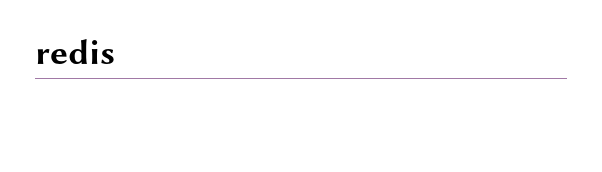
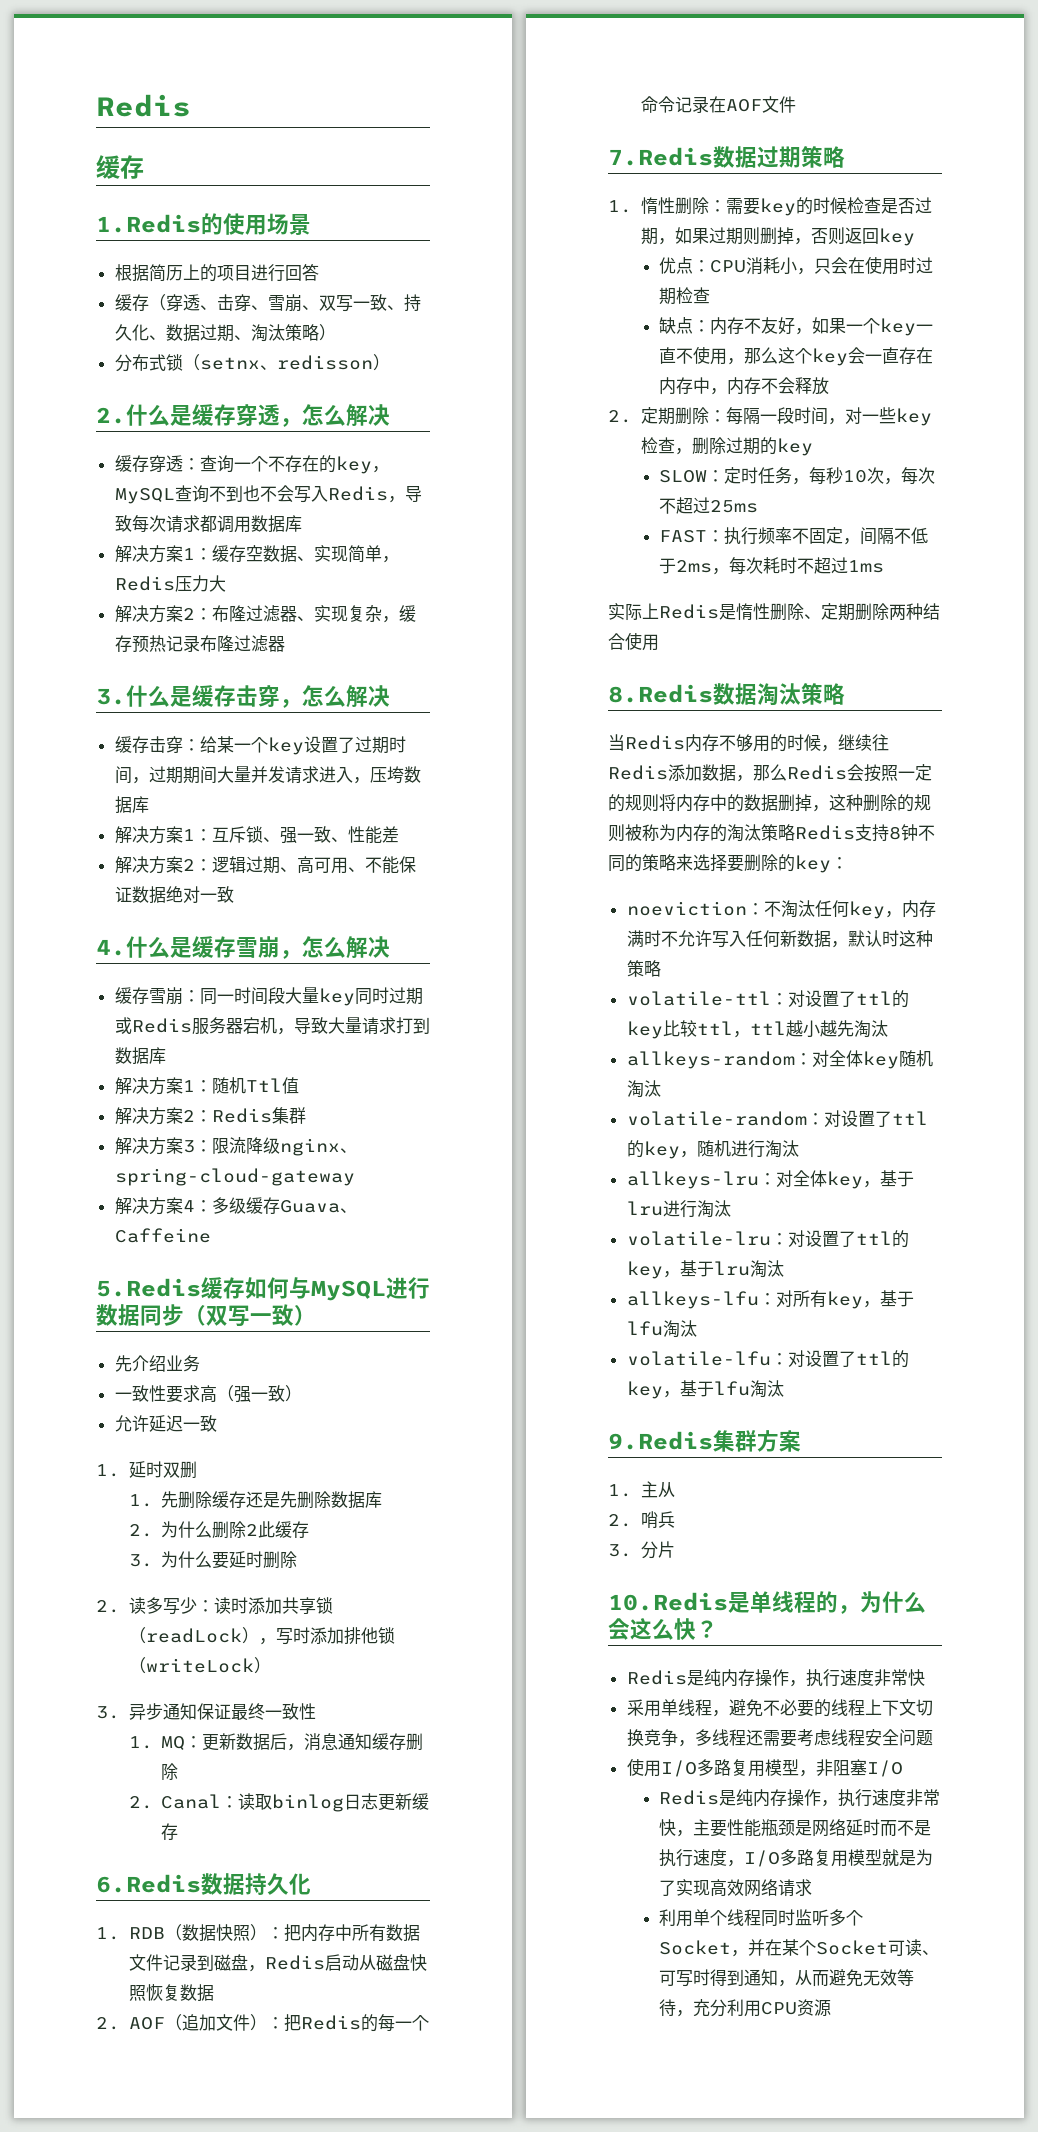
[35,39,115,64] redis -> [96,94,191,117] [96,155,144,179] [96,213,311,235] [114,263,319,282] [114,294,421,312] [114,324,336,342] [114,354,390,372] [96,404,390,427] [114,455,389,474] [114,485,422,504] [114,515,302,533] [114,545,399,563] [114,575,226,592] [114,605,416,623] [114,635,285,653] [96,685,390,708] [114,736,406,755] [114,766,421,784] [114,796,149,814] [114,826,399,844] [114,856,416,874] [114,886,234,904] [96,936,390,959] [114,987,423,1006] [114,1017,430,1035] [114,1047,166,1065] [114,1077,299,1095] [114,1107,306,1125] [114,1137,357,1156] [114,1168,355,1186] [114,1197,357,1215] [114,1228,211,1243] [96,1277,430,1301] [96,1304,316,1327] [114,1355,200,1372] [114,1385,302,1403] [114,1415,217,1432] [96,1461,197,1479] [128,1491,383,1509] [128,1521,310,1539] [128,1551,298,1569] [96,1597,333,1615] [128,1627,395,1645] [128,1657,271,1674] [96,1703,316,1720] [128,1733,424,1751] [161,1763,179,1780] [128,1793,430,1812] [161,1823,179,1840] [96,1873,311,1895] [96,1924,420,1942] [128,1954,427,1972] [128,1984,214,2002] [96,2014,429,2032] [640,96,796,113] [608,146,845,168] [608,197,932,216] [640,227,915,246] [659,256,934,275] [659,287,711,305] [659,317,934,336] [659,346,934,366] [659,377,830,395] [608,407,932,426] [640,437,813,456] [659,467,936,485] [659,497,759,514] [659,527,929,545] [659,557,885,575] [608,603,940,621] [608,632,659,651] [608,683,845,706] [608,734,889,752] [608,764,932,782] [608,794,931,812] [608,824,935,842] [608,854,848,873] [626,900,936,919] [626,930,933,948] [626,960,661,977] [626,990,909,1008] [626,1020,888,1039] [626,1050,933,1069] [626,1080,661,1098] [626,1110,928,1127] [626,1140,799,1159] [626,1170,914,1189] [626,1200,731,1218] [626,1230,909,1248] [626,1260,784,1279] [626,1290,914,1309] [626,1320,697,1338] [626,1350,909,1368] [626,1380,784,1399] [608,1430,801,1452] [608,1481,675,1498] [608,1511,675,1528] [608,1541,675,1559] [608,1591,926,1614] [608,1618,718,1640] [626,1669,925,1687] [626,1699,933,1717] [626,1729,933,1747] [626,1758,903,1777] [659,1789,941,1807] [659,1819,932,1837] [659,1849,934,1867] [659,1879,813,1897] [659,1909,864,1927] [659,1939,940,1957] [659,1969,915,1987] [659,1999,832,2017] Redis // 缓存 // 1.Redis的使用场景 // 根据简历上的项目进行回答 // 缓存（穿透、击穿、雪崩、双写一致、持久化、数据过期、淘汰策略） // 分布式锁（setnx、redisson） // 2.什么是缓存穿透，怎么解决 // 缓存穿透：查询一个不存在的key，MySQL查询不到也不会写入Redis，导致每次请求都调用数据库 // 解决方案1：缓存空数据、实现简单，Redis压力大 // 解决方案2：布隆过滤器、实现复杂，缓存预热记录布隆过滤器 // 3.什么是缓存击穿，怎么解决 // 缓存击穿：给某一个key设置了过期时间，过期期间大量并发请求进入，压垮数据库 // 解决方案1：互斥锁、强一致、性能差 // 解决方案2：逻辑过期、高可用、不能保证数据绝对一致 // 4.什么是缓存雪崩，怎么解决 // 缓存雪崩：同一时间段大量key同时过期或Redis服务器宕机，导致大量请求打到数据库 // 解决方案1：随机Ttl值 // 解决方案2：Redis集群 // 解决方案3：限流降级nginx、spring-cloud-gateway // 解决方案4：多级缓存Guava、Caffeine // 5.Redis缓存如何与MySQL进行数据同步（双写一致） // 先介绍业务 // 一致性要求高（强一致） // 允许延迟一致 // 1.延时双删 // 1.先删除缓存还是先删除数据库 // 2.为什么删除2此缓存 // 3.为什么要延时删除 // 2.读多写少：读时添加共享锁（readLock），写时添加排他锁（writeLock） // 3.异步通知保证最终一致性 // 1. MQ：更新数据后，消息通知缓存删除 // 2. Canal：读取binlog日志更新缓存 // 6.Redis数据持久化 // 1. RDB（数据快照）：把内存中所有数据文件记录到磁盘，Redis启动从磁盘快照恢复数据 // 2. AOF（追加文件）：把Redis的每一个命令记录在AOF文件 // 7.Redis数据过期策略 // 1.惰性删除：需要key的时候检查是否过期，如果过期则删掉，否则返回key // 优点：CPU消耗小，只会在使用时过期检查 // 缺点：内存不友好，如果一个key一直不使用，那么这个key会一直存在内存中，内存不会释放 // 2.定期删除：每隔一段时间，对一些key检查，删除过期的key // SLOW：定时任务，每秒10次，每次不超过25ms // FAST：执行频率不固定，间隔不低于2ms，每次耗时不超过1ms // 实际上Redis是惰性删除、定期删除两种结合使用 // 8.Redis数据淘汰策略 // 当Redis内存不够用的时候，继续往Redis添加数据，那么Redis会按照一定的规则将内存中的数据删掉，这种删除的规则被称为内存的淘汰策略Redis支持8钟不同的策略来选择要删除的key： // noeviction：不淘汰任何key，内存满时不允许写入任何新数据，默认时这种策略 // volatile-ttl：对设置了ttl的key比较ttl，ttl越小越先淘汰 // allkeys-random：对全体key随机淘汰 // volatile-random：对设置了ttl的key，随机进行淘汰 // allkeys-lru：对全体key，基于lru进行淘汰 // volatile-lru：对设置了ttl的key，基于lru淘汰 // allkeys-lfu：对所有key，基于lfu淘汰 // volatile-lfu：对设置了ttl的key，基于lfu淘汰 // 9.Redis集群方案 // 1.主从 // 2.哨兵 // 3.分片 // 10.Redis是单线程的，为什么会这么快？ // Redis是纯内存操作，执行速度非常快 // 采用单线程，避免不必要的线程上下文切换竞争，多线程还需要考虑线程安全问题 // 使用I/O多路复用模型，非阻塞I/O // Redis是纯内存操作，执行速度非常快，主要性能瓶颈是网络延时而不是执行速度，I/O多路复用模型就是为了实现高效网络请求 // 利用单个线程同时监听多个Socket，并在某个Socket可读、可写时得到通知，从而避免无效等待，充分利用CPU资源

